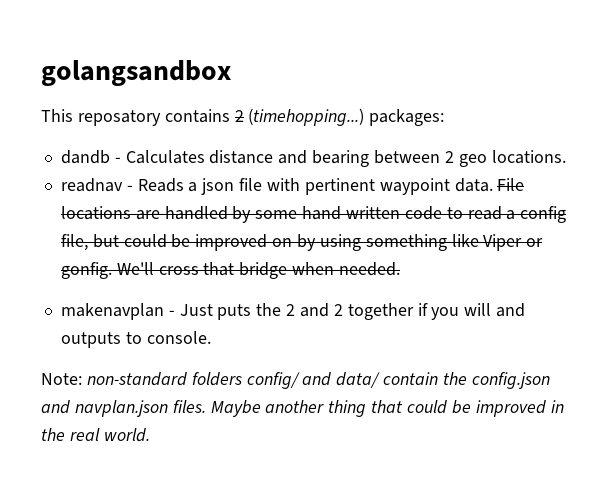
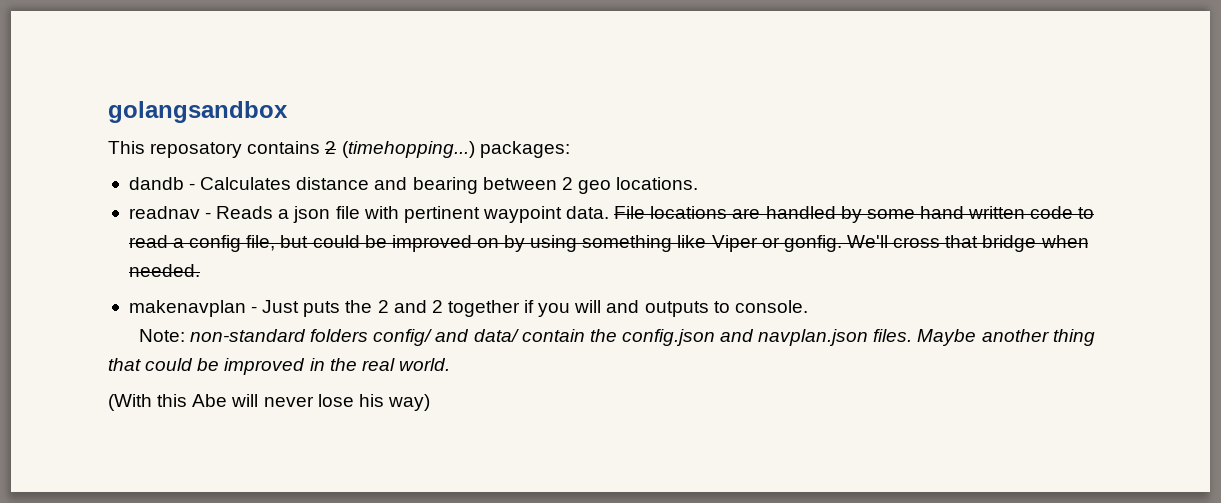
(150, 435) none -> [108,394,430,411] // (With this Abe will never lose his way)

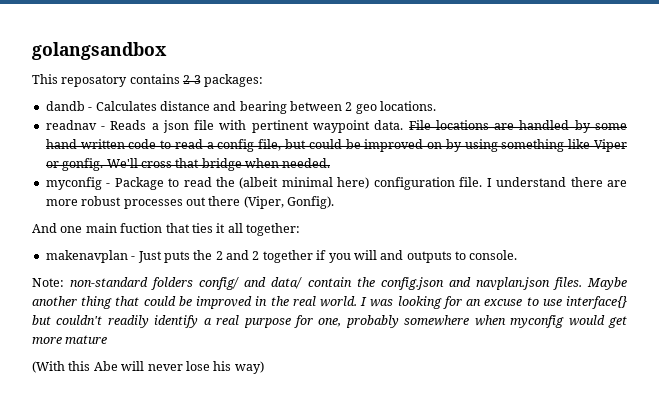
[341,141,475,158] (timehopping...) -> [193,75,201,84] 3
(200, 270) none -> [45,177,627,190] [45,196,334,209] [32,223,300,236] // myconfig - Package to read the (albeit minimal here) configuration file. I understand there are more robust processes out there (Viper, Gonfig). // And one main fuction that ties it all together:
(450, 364) none -> [360,296,627,309] [32,315,628,328] [32,335,108,344] I was looking for an excuse to use interface{} but couldn't readily identify a real purpose for one, probably somewhere when myconfig would get more mature

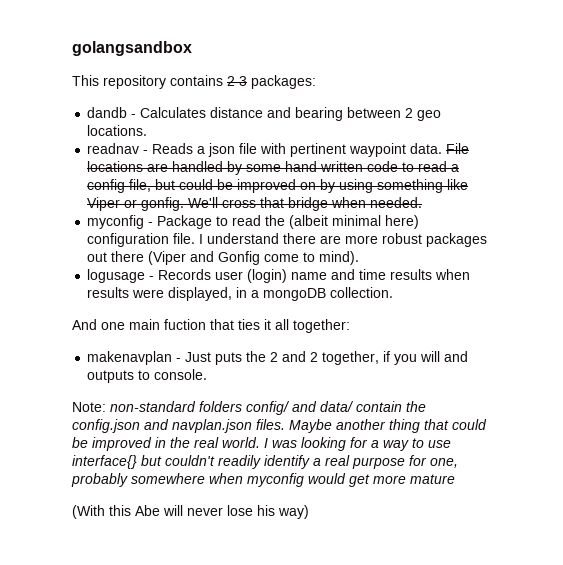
[61,75,128,87] reposatory -> [103,75,166,89] repository
[123,199,183,209] processes -> [426,233,488,247] packages
[243,196,334,209] (Viper, Gonfig). -> [148,251,360,265] [87,269,471,283] [87,287,394,301] (Viper and Gonfig come to mind). // logusage - Records user (login) name and time results when results were displayed, in a mongoDB collection.
[262,250,313,263] together -> [322,351,380,365] together,
[466,299,523,306] an excuse -> [371,440,409,451] a way

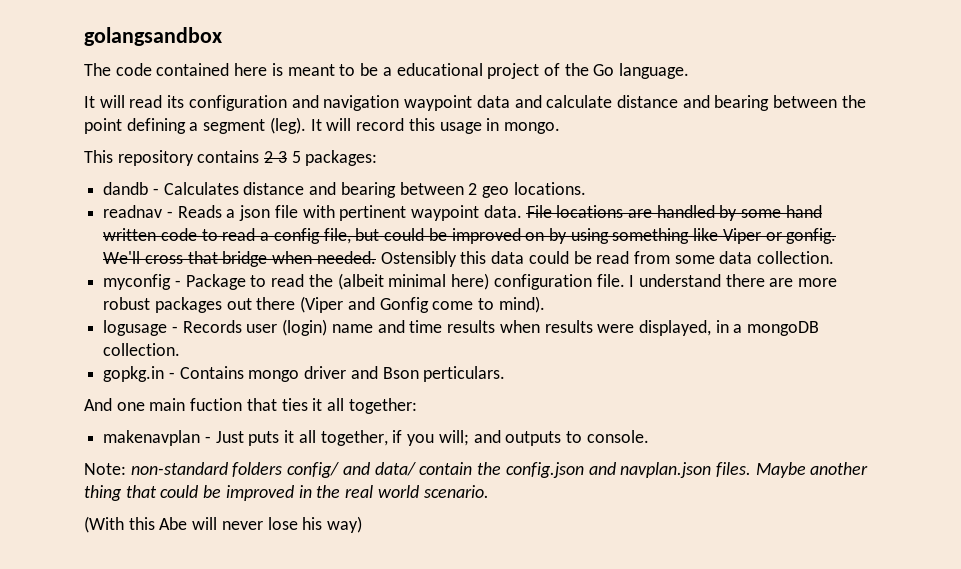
(192, 48) none -> [84,63,690,79] [84,95,866,111] [84,117,560,134] // The code contained here is meant to be a educational project of the Go language. // It will read its configuration and navigation waypoint data and calculate distance and bearing between the point defining a segment (leg). It will record this usage in mongo.
(247, 81) none -> [291,151,301,163] 5
(423, 202) none -> [380,251,835,267] Ostensibly this data could be read from some data collection.
(394, 292) none -> [103,366,506,382] // gopkg.in - Contains mongo driver and Bson perticulars.
[246,351,319,362] the 2 and 2 -> [284,430,316,443] it all
[420,351,441,362] will -> [438,430,469,446] will;
[222,437,451,451] [72,455,458,469] [71,473,455,487] world. I was looking for a way to use interface{} but couldn't readily identify a real purpose for one, probably somewhere when myconfig would get more mature -> [377,485,489,498] world scenario.

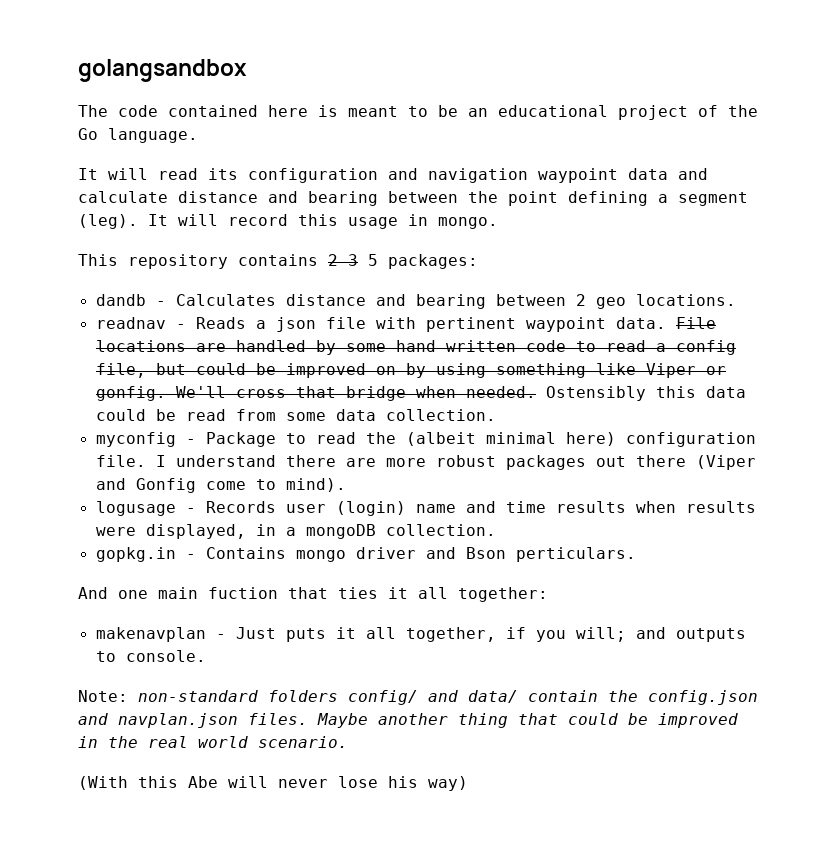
[382,67,392,76] a -> [468,108,488,117] an

